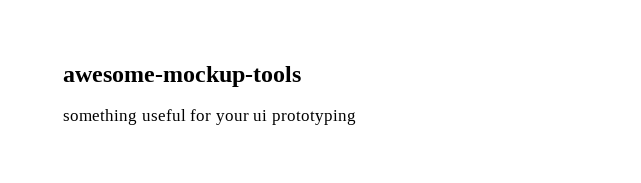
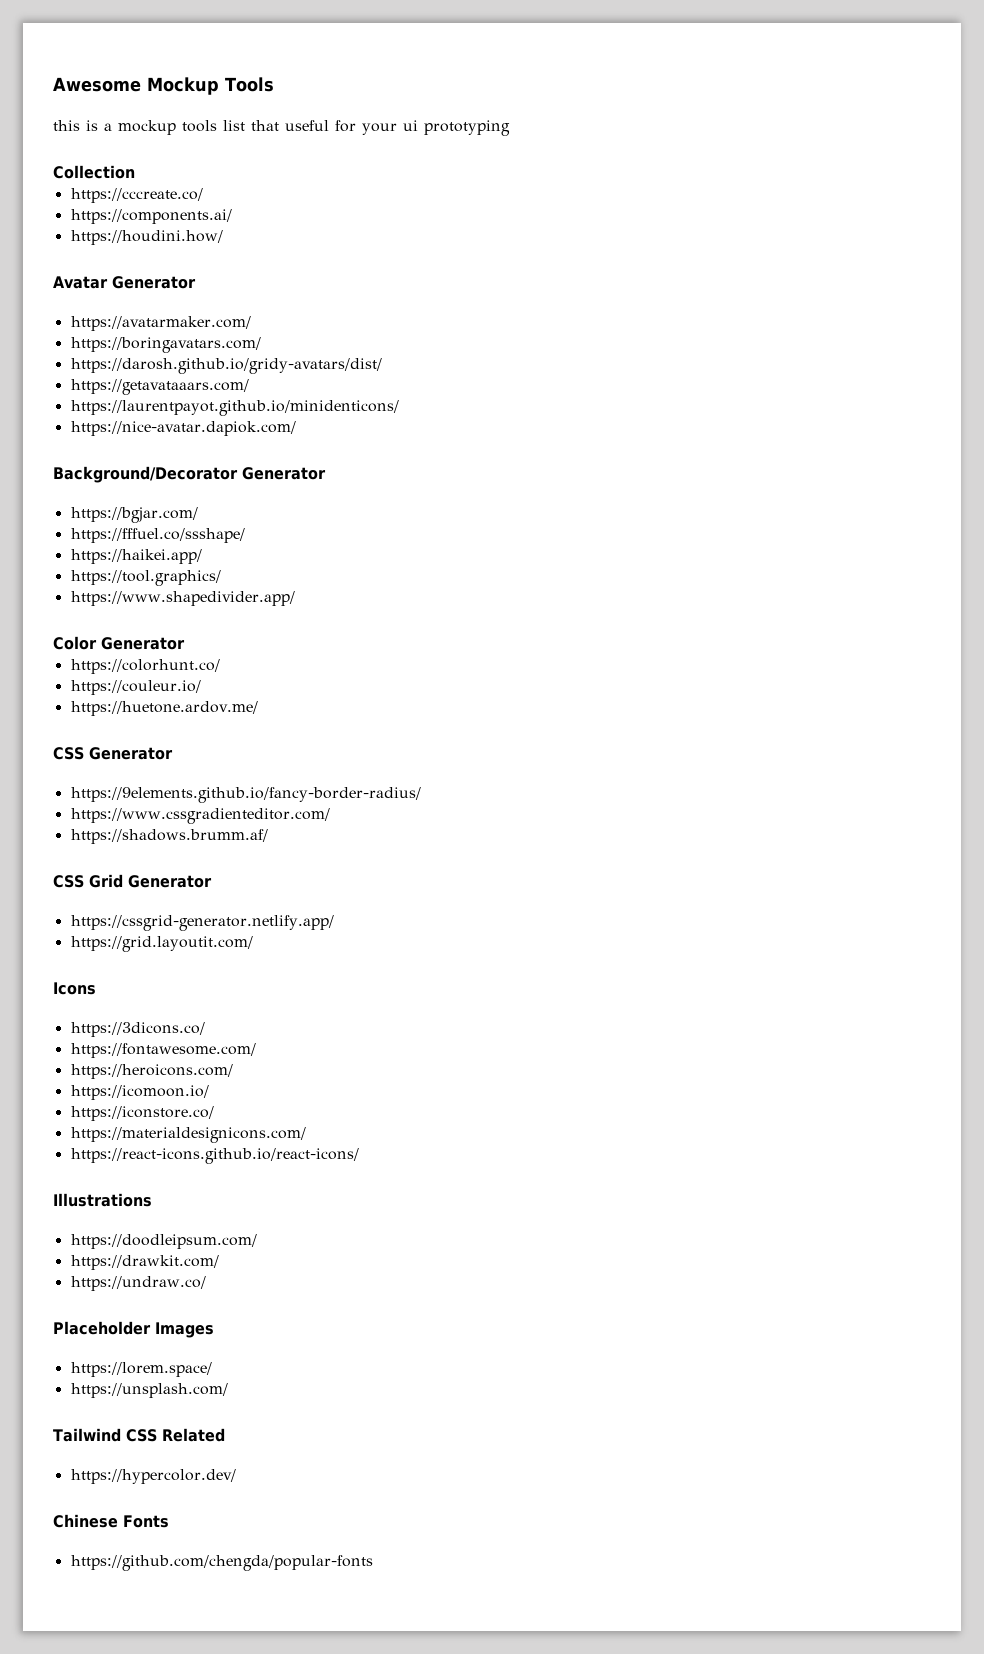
[63,66,301,87] [63,109,137,125] awesome-mockup-tools // something -> [53,77,274,95] [53,120,279,135] Awesome Mockup Tools // this is a mockup tools list that
(356, 117) none -> [53,165,135,179] [70,188,203,203] [70,209,232,224] [70,230,223,245] [53,276,196,289] [70,316,251,331] [70,337,261,353] [70,358,382,374] [70,379,249,395] [70,400,399,416] [70,421,296,436] [53,466,326,483] [70,507,198,523] [70,528,245,543] [70,549,202,564] [70,570,221,586] [70,591,295,606] [53,636,185,650] [70,659,220,674] [70,680,201,695] [70,701,258,716] [53,747,173,760] [70,787,421,803] [70,808,330,824] [70,829,268,844] [53,874,212,888] [70,915,334,931] [70,936,253,952] [53,982,96,995] [70,1022,205,1037] [70,1043,256,1058] [70,1064,233,1079] [70,1085,209,1100] [70,1106,214,1121] [70,1127,306,1143] [70,1148,359,1164] [53,1193,152,1207] [70,1234,257,1249] [70,1255,219,1270] [70,1276,206,1291] [53,1321,214,1338] [70,1362,212,1377] [70,1383,228,1398] [53,1428,225,1442] [70,1469,236,1484] [53,1514,169,1528] [70,1555,373,1571] // Collection // https://cccreate.co/ // https://components.ai/ // https://houdini.how/ // Avatar Generator // https://avatarmaker.com/ // https://boringavatars.com/ // https://darosh.github.io/gridy-avatars/dist/ // https://getavataaars.com/ // https://laurentpayot.github.io/minidenticons/ // https://nice-avatar.dapiok.com/ // Background/Decorator Generator // https://bgjar.com/ // https://fffuel.co/ssshape/ // https://haikei.app/ // https://tool.graphics/ // https://www.shapedivider.app/ // Color Generator // https://colorhunt.co/ // https://couleur.io/ // https://huetone.ardov.me/ // CSS Generator // https://9elements.github.io/fancy-border-radius/ // https://www.cssgradienteditor.com/ // https://shadows.brumm.af/ // CSS Grid Generator // https://cssgrid-generator.netlify.app/ // https://grid.layoutit.com/ // Icons // https://3dicons.co/ // https://fontawesome.com/ // https://heroicons.com/ // https://icomoon.io/ // https://iconstore.co/ // https://materialdesignicons.com/ // https://react-icons.github.io/react-icons/ // Illustrations // https://doodleipsum.com/ // https://drawkit.com/ // https://undraw.co/ // Placeholder Images // https://lorem.space/ // https://unsplash.com/ // Tailwind CSS Related // https://hypercolor.dev/ // Chinese Fonts // https://github.com/chengda/popular-fonts

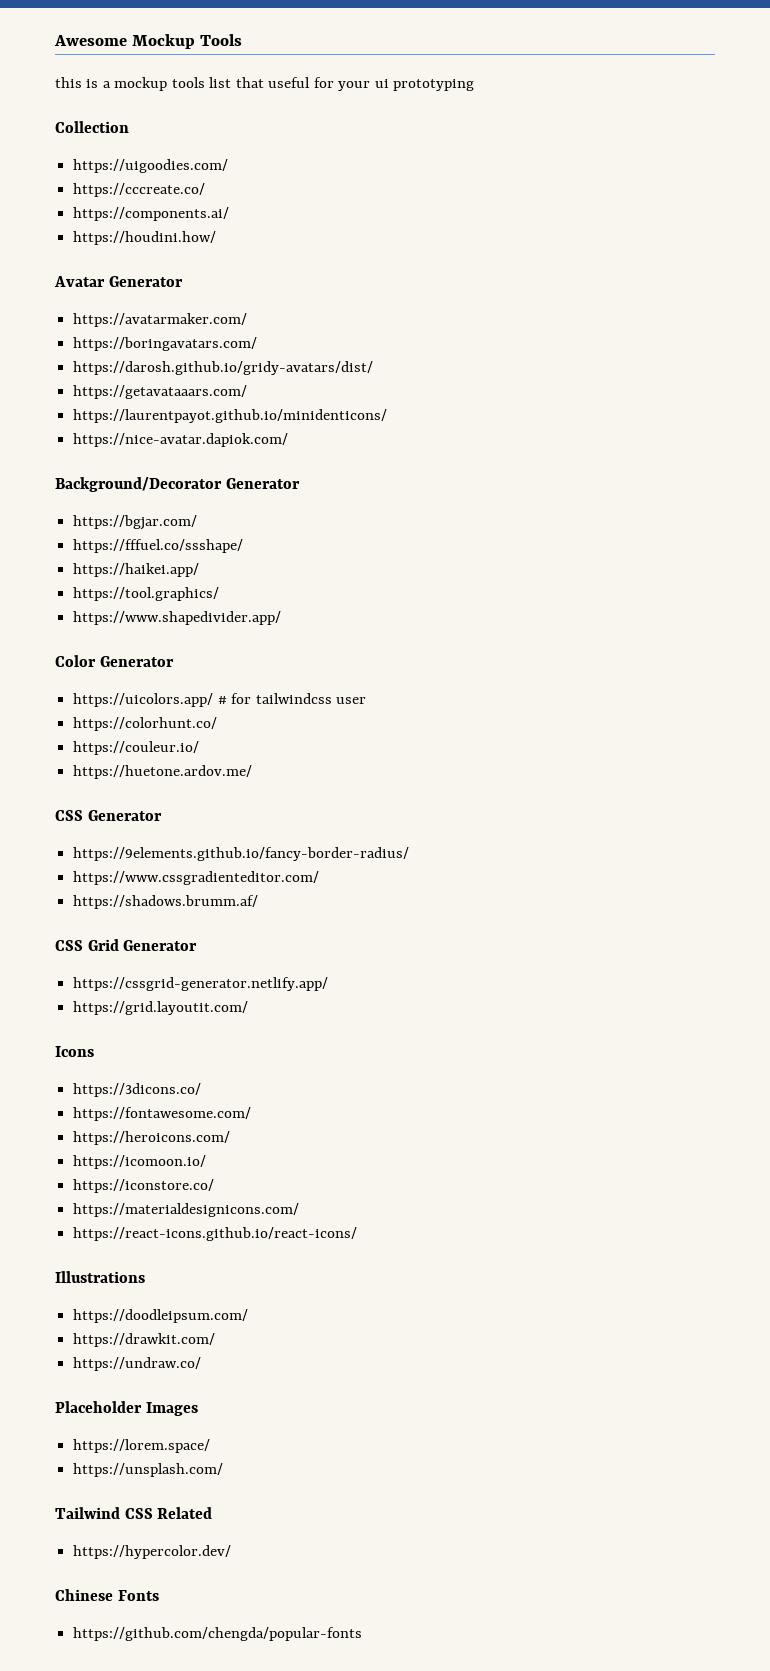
(135, 172) none -> [73,159,229,173] // https://uigoodies.com/
(185, 643) none -> [73,693,366,707] // https://uicolors.app/ # for tailwindcss user

